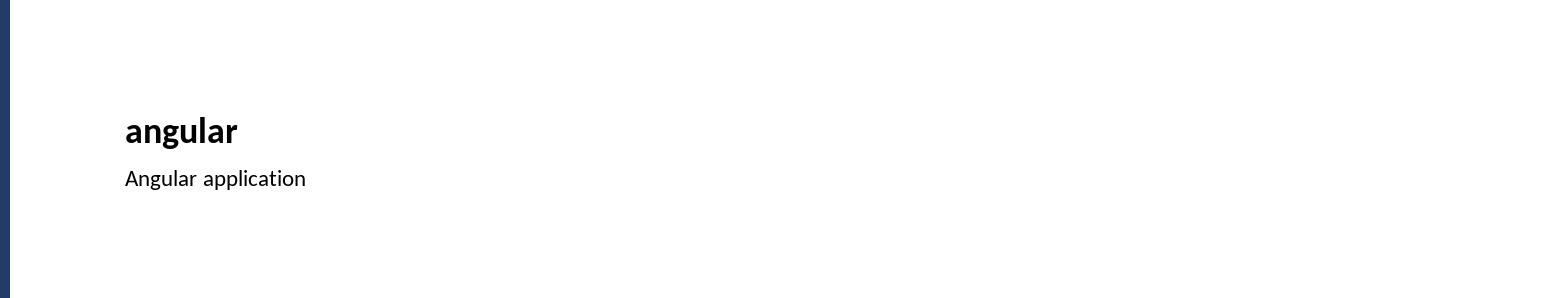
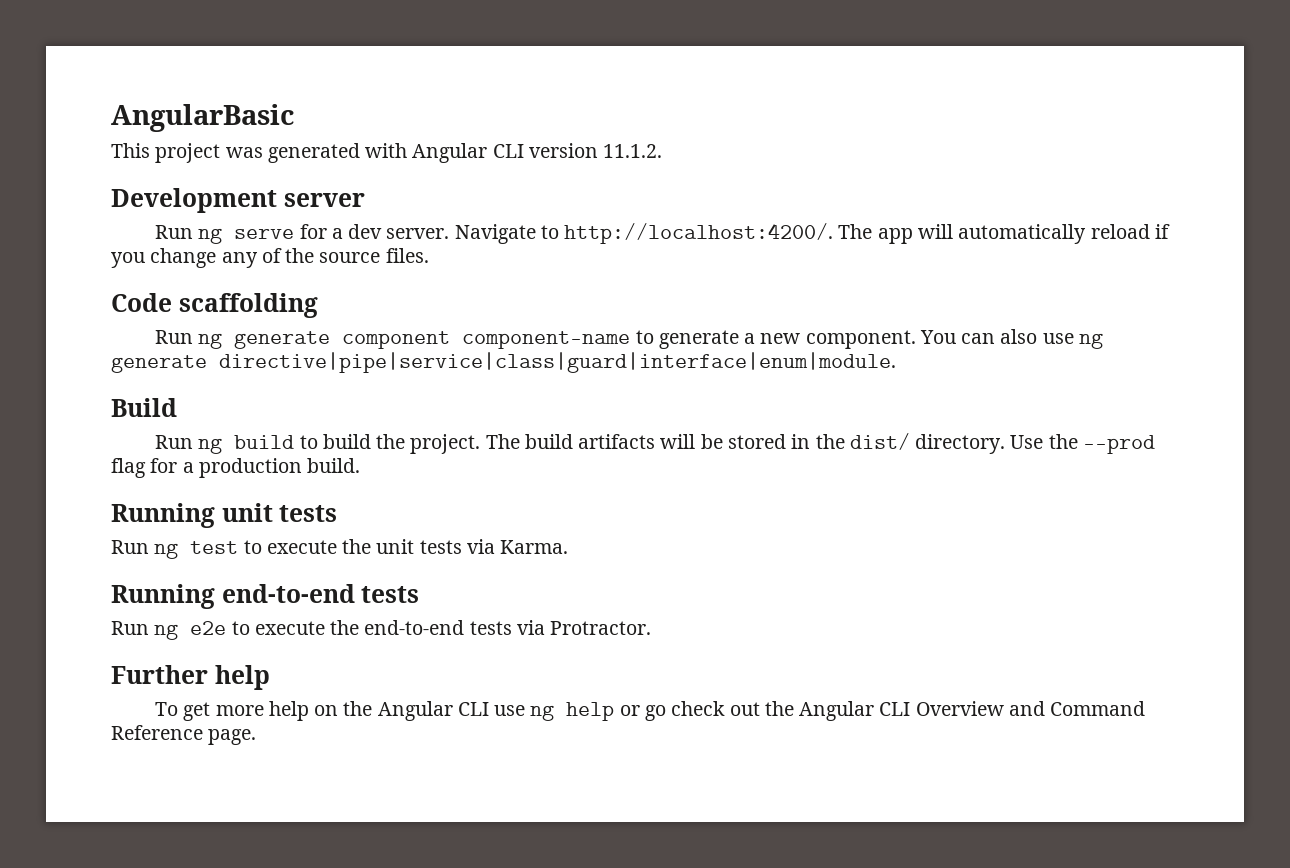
[125,117,238,149] [125,170,307,190] angular // Angular application -> [111,104,295,132] [111,143,663,163] [111,188,365,213] [155,223,1170,244] [111,248,429,268] [111,293,318,318] [155,329,1103,349] [111,352,896,373] [111,398,177,417] [155,433,1155,454] [111,458,361,478] [111,503,338,528] [111,539,569,559] [111,584,420,609] [111,620,652,640] [111,665,270,690] [155,701,1146,721] [111,725,257,745] AngularBasic // This project was generated with Angular CLI version 11.1.2. // Development server // Run ng serve for a dev server. Navigate to http://localhost:4200/. The app will automatically reload if you change any of the source files. // Code scaffolding // Run ng generate component component-name to generate a new component. You can also use ng generate directive|pipe|service|class|guard|interface|enum|module. // Build // Run ng build to build the project. The build artifacts will be stored in the dist/ directory. Use the --prod flag for a production build. // Running unit tests // Run ng test to execute the unit tests via Karma. // Running end-to-end tests // Run ng e2e to execute the end-to-end tests via Protractor. // Further help // To get more help on the Angular CLI use ng help or go check out the Angular CLI Overview and Command Reference page.

